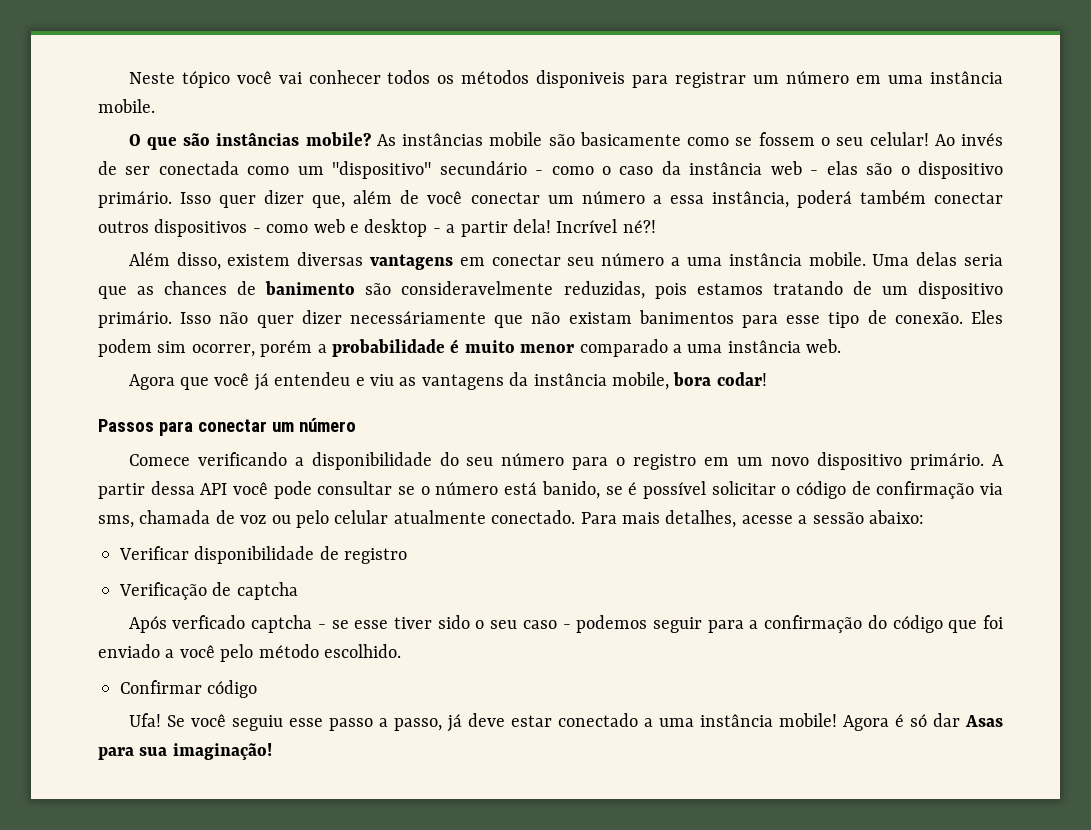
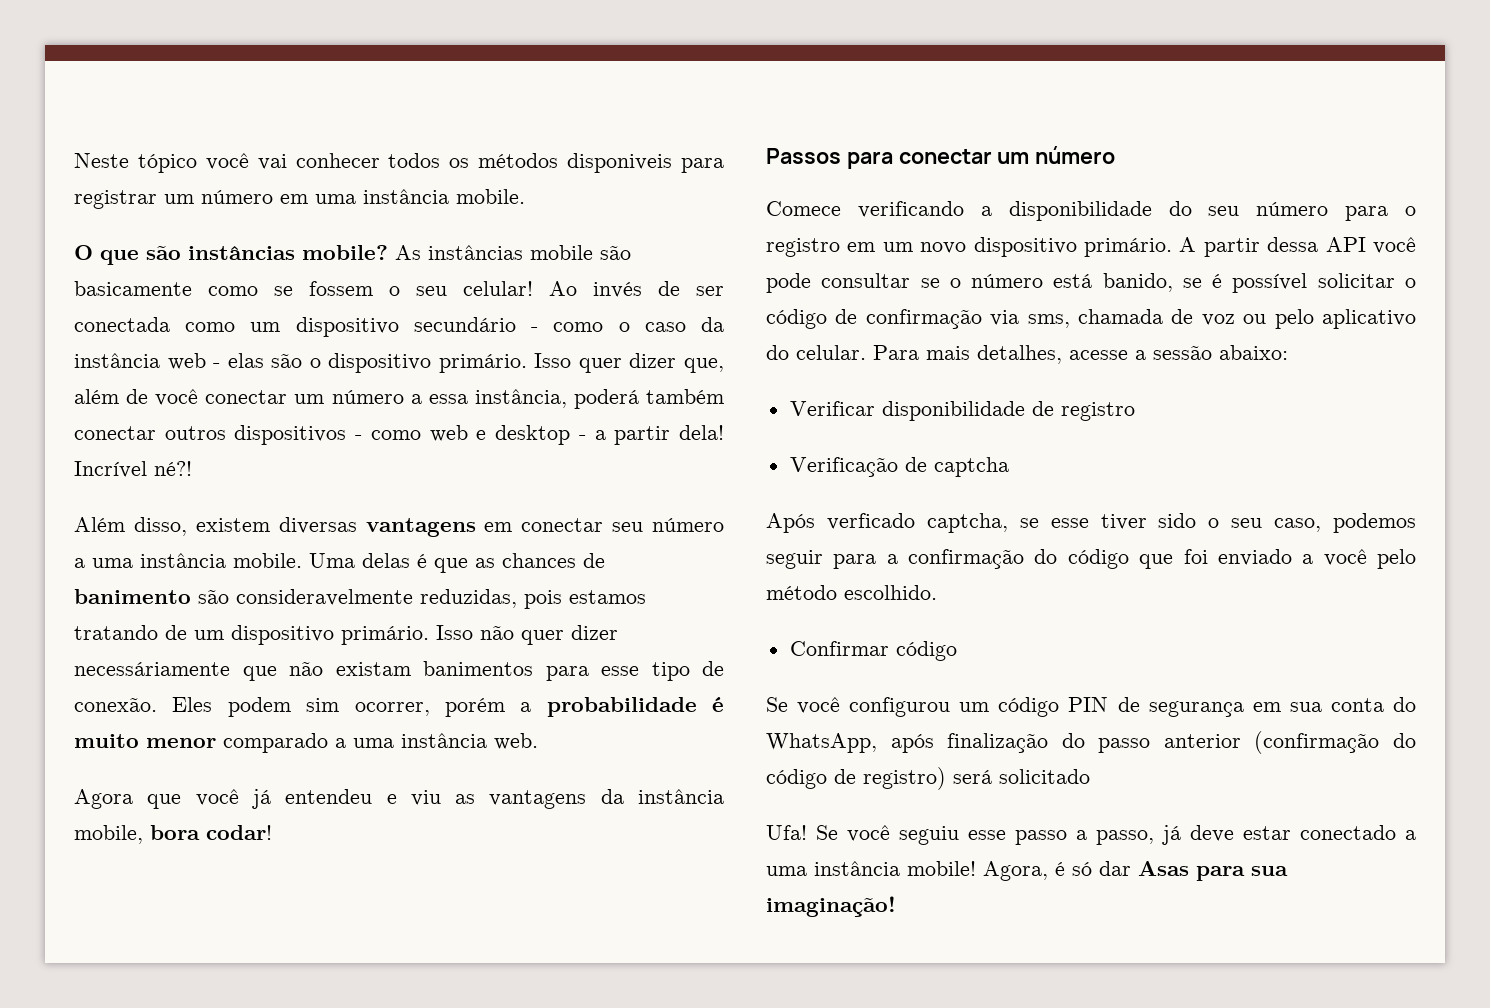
[332,161,432,179] "dispositivo" -> [295,317,399,337] dispositivo
[964,254,1004,266] seria -> [417,554,427,568] é
[334,510,576,524] celular atualmente conectado. -> [1322,309,1416,329] [766,345,866,360] aplicativo do celular.
[251,615,326,633] captcha - -> [926,513,1008,533] captcha,
[522,620,571,629] caso - -> [1274,518,1322,532] caso,
(258, 689) none -> [766,697,1416,717] [766,731,1416,754] [766,767,1090,790] // Se você configurou um código PIN de segurança em sua conta do WhatsApp, após finalização do passo anterior (confirmação do código de registro) será solicitado
[842,715,889,731] Agora -> [983,861,1048,881] Agora,

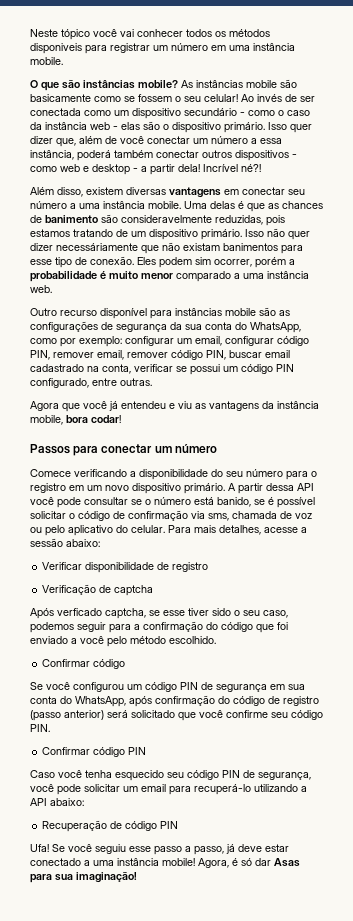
(538, 741) none -> [30,307,290,319] [30,321,301,333] [30,336,309,347] [30,350,290,360] [30,364,294,375] [30,378,152,388] // Outro recurso disponível para instâncias mobile são as configurações de segurança da sua conta do WhatsApp, como por exemplo: configurar um email, configurar código PIN, remover email, remover código PIN, buscar email cadastrado na conta, verificar se possui um código PIN configurado, entre outras.
[947,731,1416,754] [766,767,1090,790] finalização do passo anterior (confirmação do código de registro) será solicitado -> [155,695,319,706] [30,710,323,721] [30,724,50,732] [42,747,147,757] [30,770,311,781] [30,784,307,795] [30,798,84,806] [42,820,179,832] confirmação do código de registro (passo anterior) será solicitado que você confirme seu código PIN. // Confirmar código PIN // Caso você tenha esquecido seu código PIN de segurança, você pode solicitar um email para recuperá-lo utilizando a API abaixo: // Recuperação de código PIN

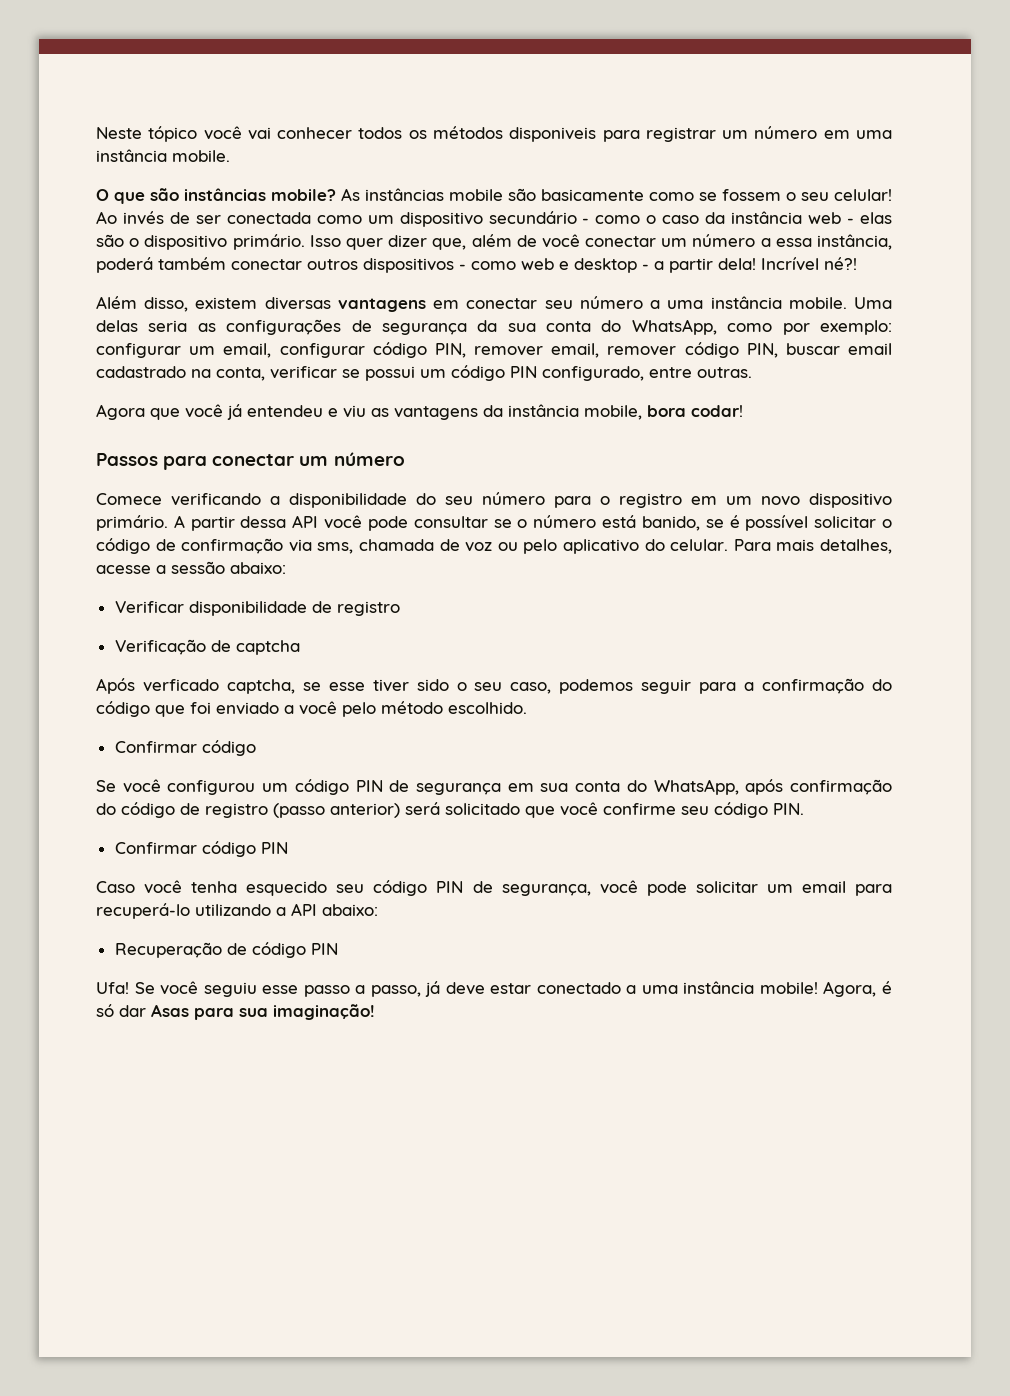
[238,201,323,212] [30,214,285,226] [30,228,310,240] [30,242,303,254] [30,256,295,268] [30,271,309,282] [30,285,52,293] [30,307,276,319] é que as chances de banimento são consideravelmente reduzidas, pois estamos tratando de um dispositivo primário. Isso não quer dizer necessáriamente que não existam banimentos para esse tipo de conexão. Eles podem sim ocorrer, porém a probabilidade é muito menor comparado a uma instância web. // Outro recurso disponível para instâncias mobile são -> [148,320,188,332] seria

